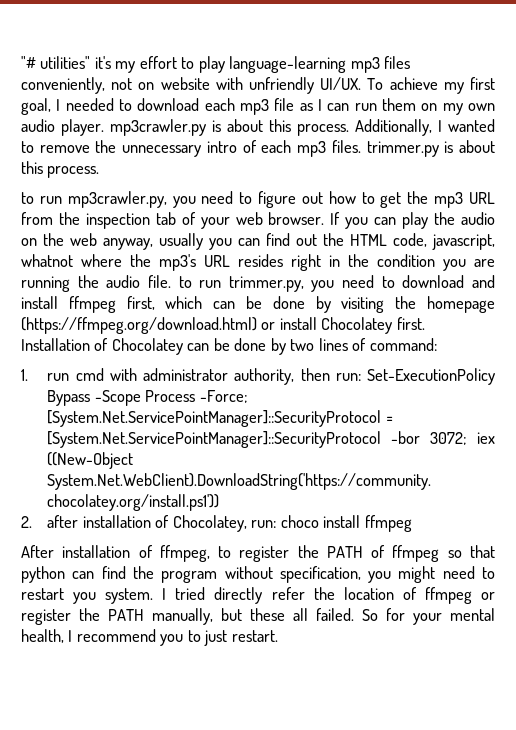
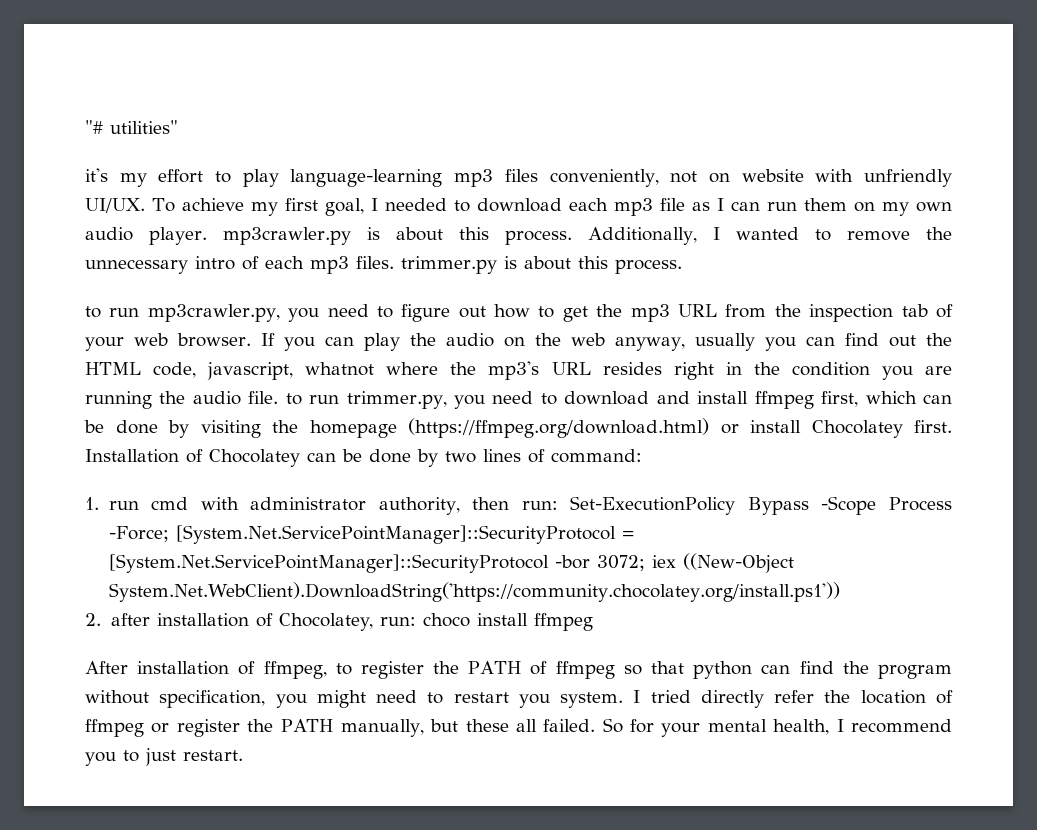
(91, 62) none -> (178, 127) //

